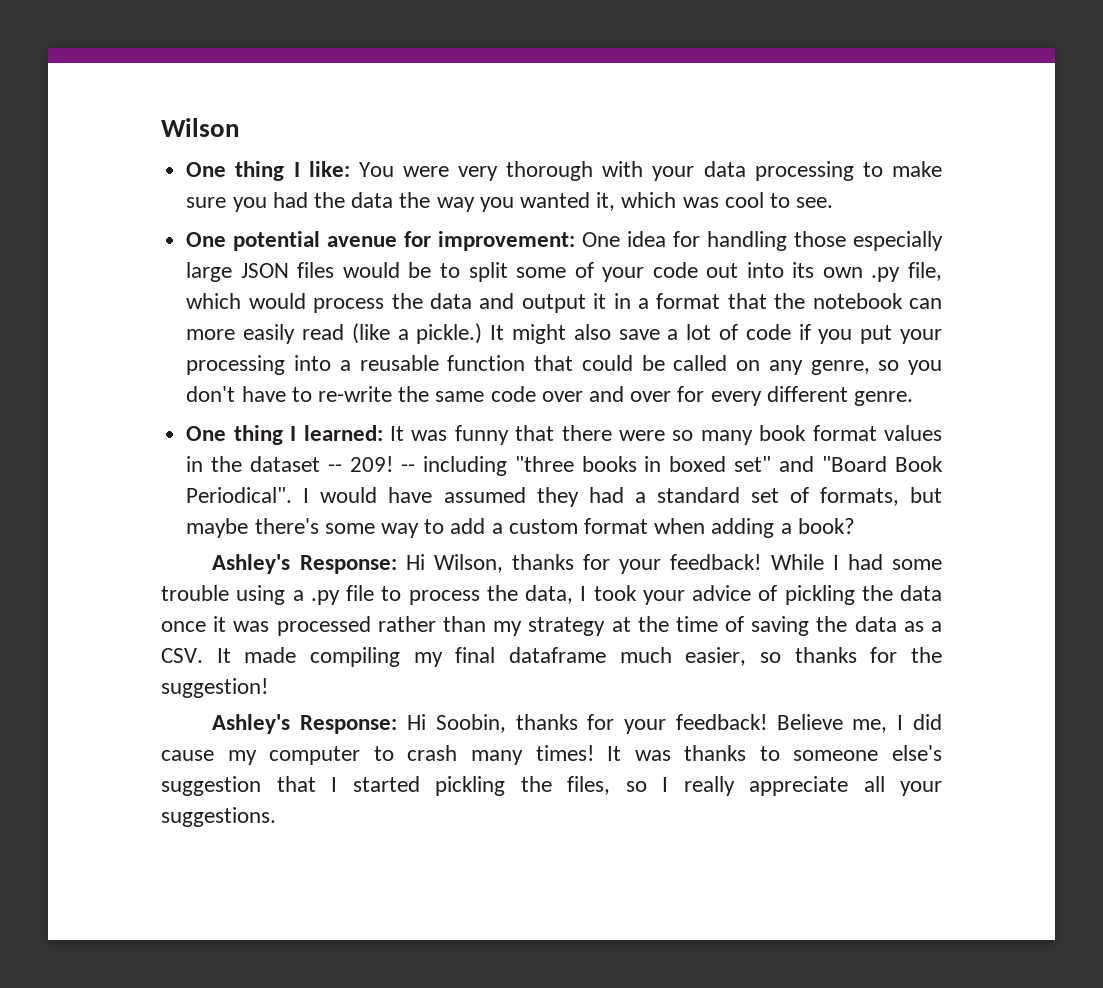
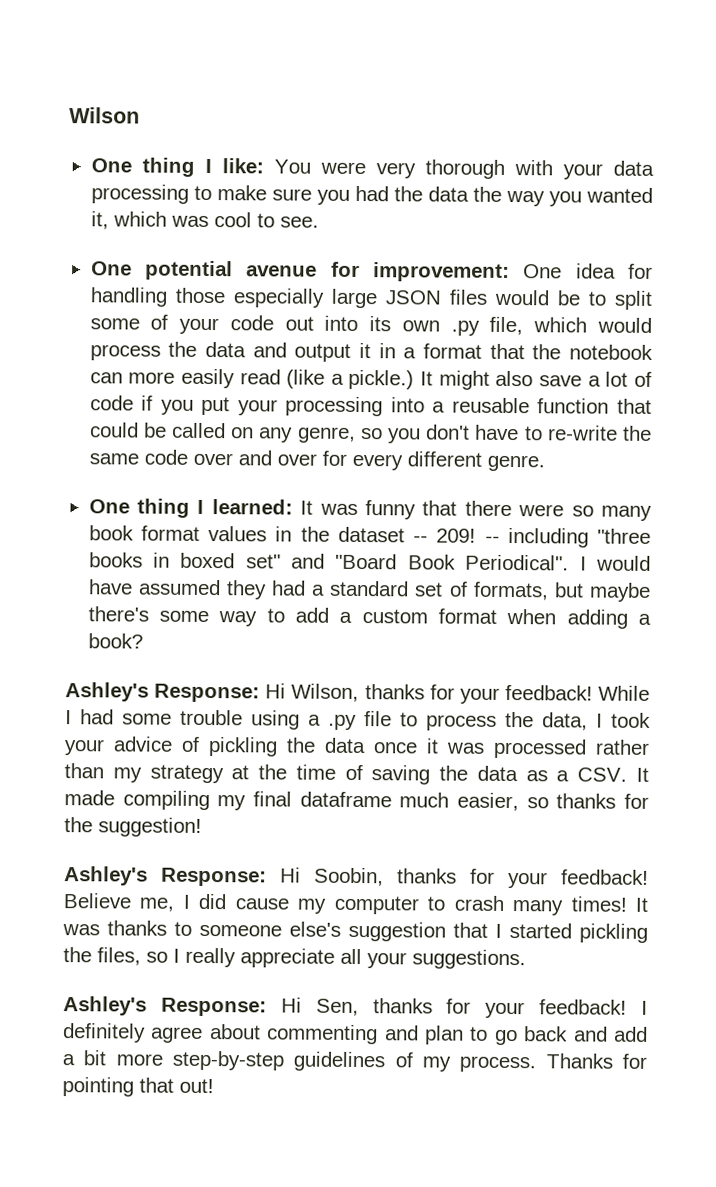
(276, 817) none -> [63,996,648,1019] [63,1023,648,1046] [62,1050,647,1073] [62,1077,214,1097] // Ashley's Response: Hi Sen, thanks for your feedback! I definitely agree about commenting and plan to go back and add a bit more step-by-step guidelines of my process. Thanks for pointing that out!

